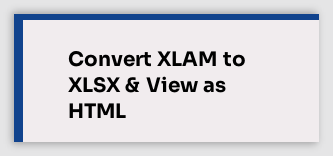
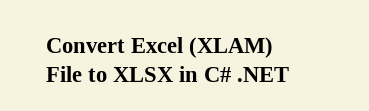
[157,51,246,67] [68,76,227,93] [68,103,126,118] XLAM to XLSX & View as HTML -> [131,37,274,58] [46,66,290,82] Excel (XLAM) File to XLSX in C# .NET

